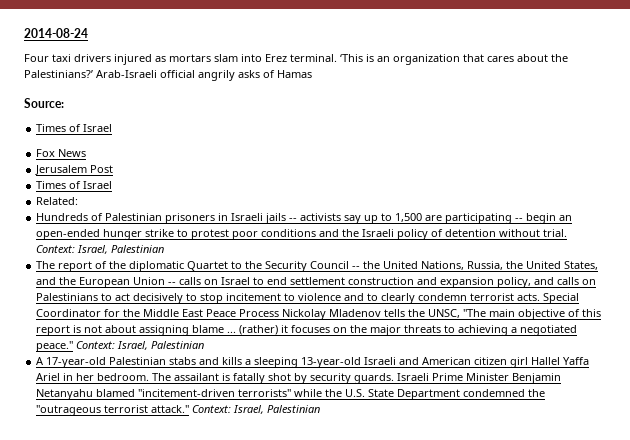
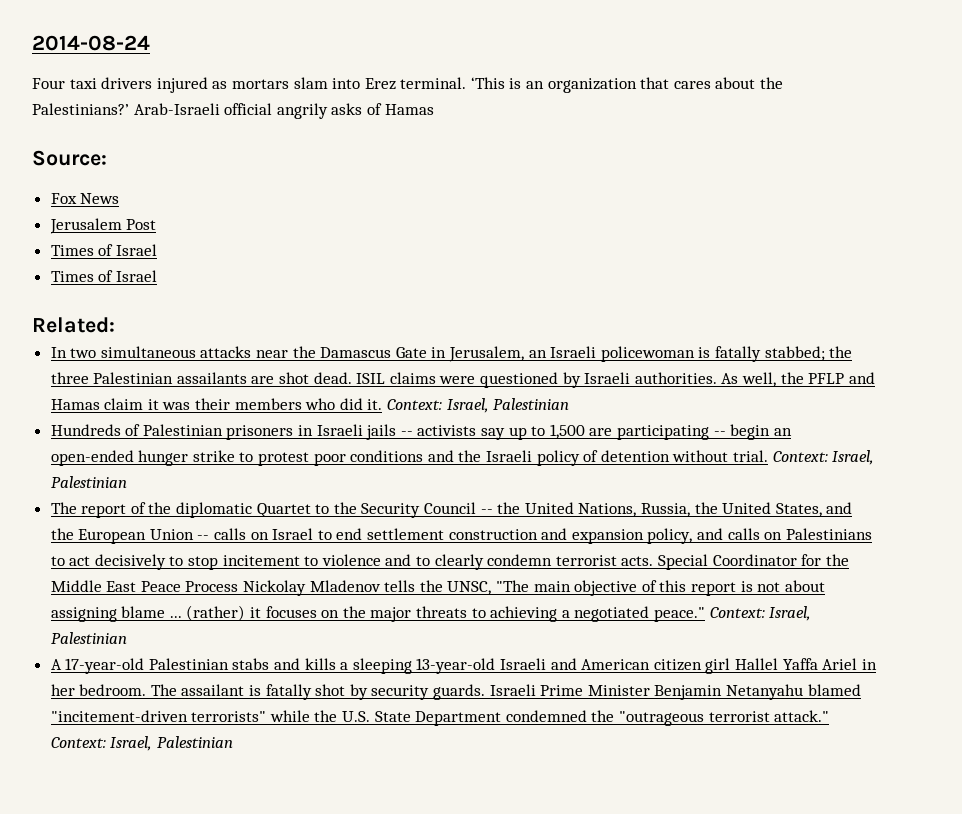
[36,124,113,132] // Times of Israel -> (107, 158) none
[36,197,79,205] Related: -> [50,270,157,282] [32,317,115,333] [50,346,853,362] [50,372,875,388] [50,398,570,413] Times of Israel // Related: // In two simultaneous attacks near the Damascus Gate in Jerusalem, an Israeli policewoman is fatally stabbed; the three Palestinian assailants are shot dead. ISIL claims were questioned by Israeli authorities. As well, the PFLP and Hamas claim it was their members who did it. Context: Israel, Palestinian

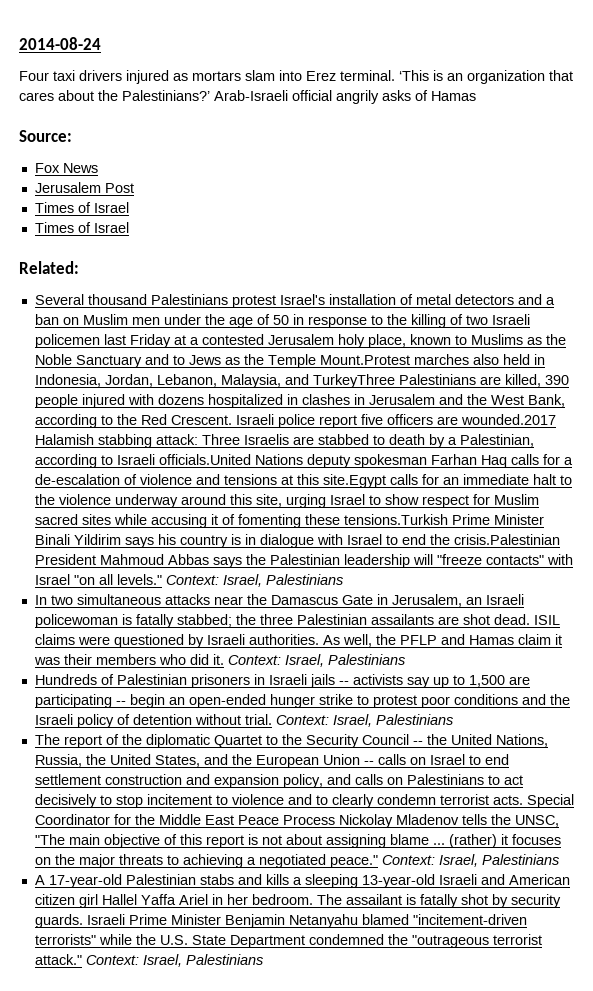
(115, 325) none -> [34,294,555,308] [34,314,530,328] [34,334,566,348] [34,354,545,368] [34,374,569,388] [34,394,565,408] [34,414,556,428] [34,434,534,448] [34,454,573,468] [34,474,572,488] [34,494,539,508] [34,514,544,528] [34,534,560,548] [34,554,573,568] [34,574,343,587] // Several thousand Palestinians protest Israel's installation of metal detectors and a ban on Muslim men under the age of 50 in response to the killing of two Israeli policemen last Friday at a contested Jerusalem holy place, known to Muslims as the Noble Sanctuary and to Jews as the Temple Mount.Protest marches also held in Indonesia, Jordan, Lebanon, Malaysia, and TurkeyThree Palestinians are killed, 390 people injured with dozens hospitalized in clashes in Jerusalem and the West Bank, according to the Red Crescent. Israeli police report five officers are wounded.2017 Halamish stabbing attack: Three Israelis are stabbed to death by a Palestinian, according to Israeli officials.United Nations deputy spokesman Farhan Haq calls for a de-escalation of violence and tensions at this site.Egypt calls for an immediate halt to the violence underway around this site, urging Israel to show respect for Muslim sacred sites while accusing it of fomenting these tensions.Turkish Prime Minister Binali Yildirim says his country is in dialogue with Israel to end the crisis.Palestinian President Mahmoud Abbas says the Palestinian leadership will "freeze contacts" with Israel "on all levels." Context: Israel, Palestinians
[493,398,570,410] Palestinian -> [327,654,405,665] Palestinians
[50,476,127,488] Palestinian -> [375,714,453,725] Palestinians
[50,632,127,644] Palestinian -> [481,854,559,865] Palestinians
[156,736,233,748] Palestinian -> [185,954,263,965] Palestinians

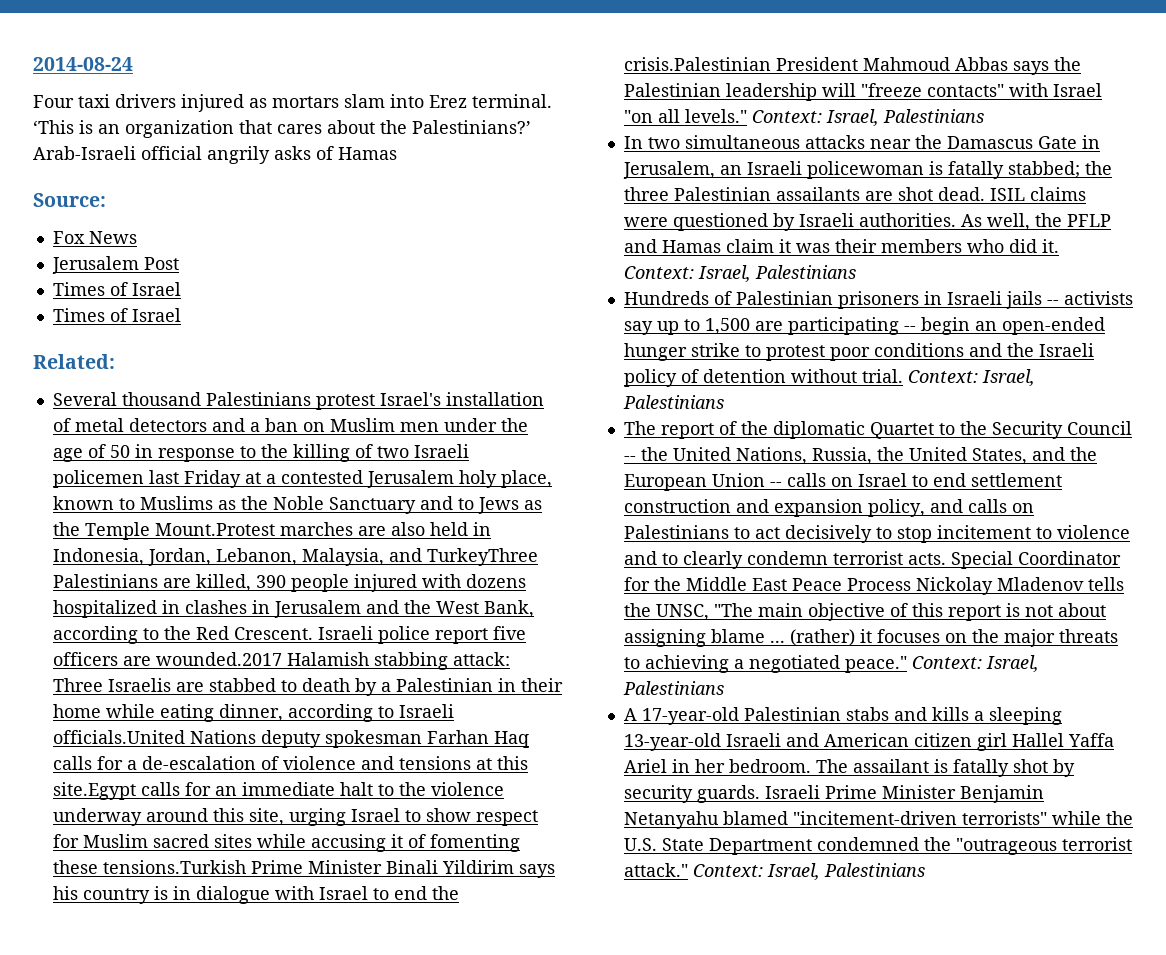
(469, 359) none -> [357,526,386,536] are
[459,434,534,447] Palestinian, -> [395,678,563,692] [52,704,283,722] Palestinian in their home while eating dinner,

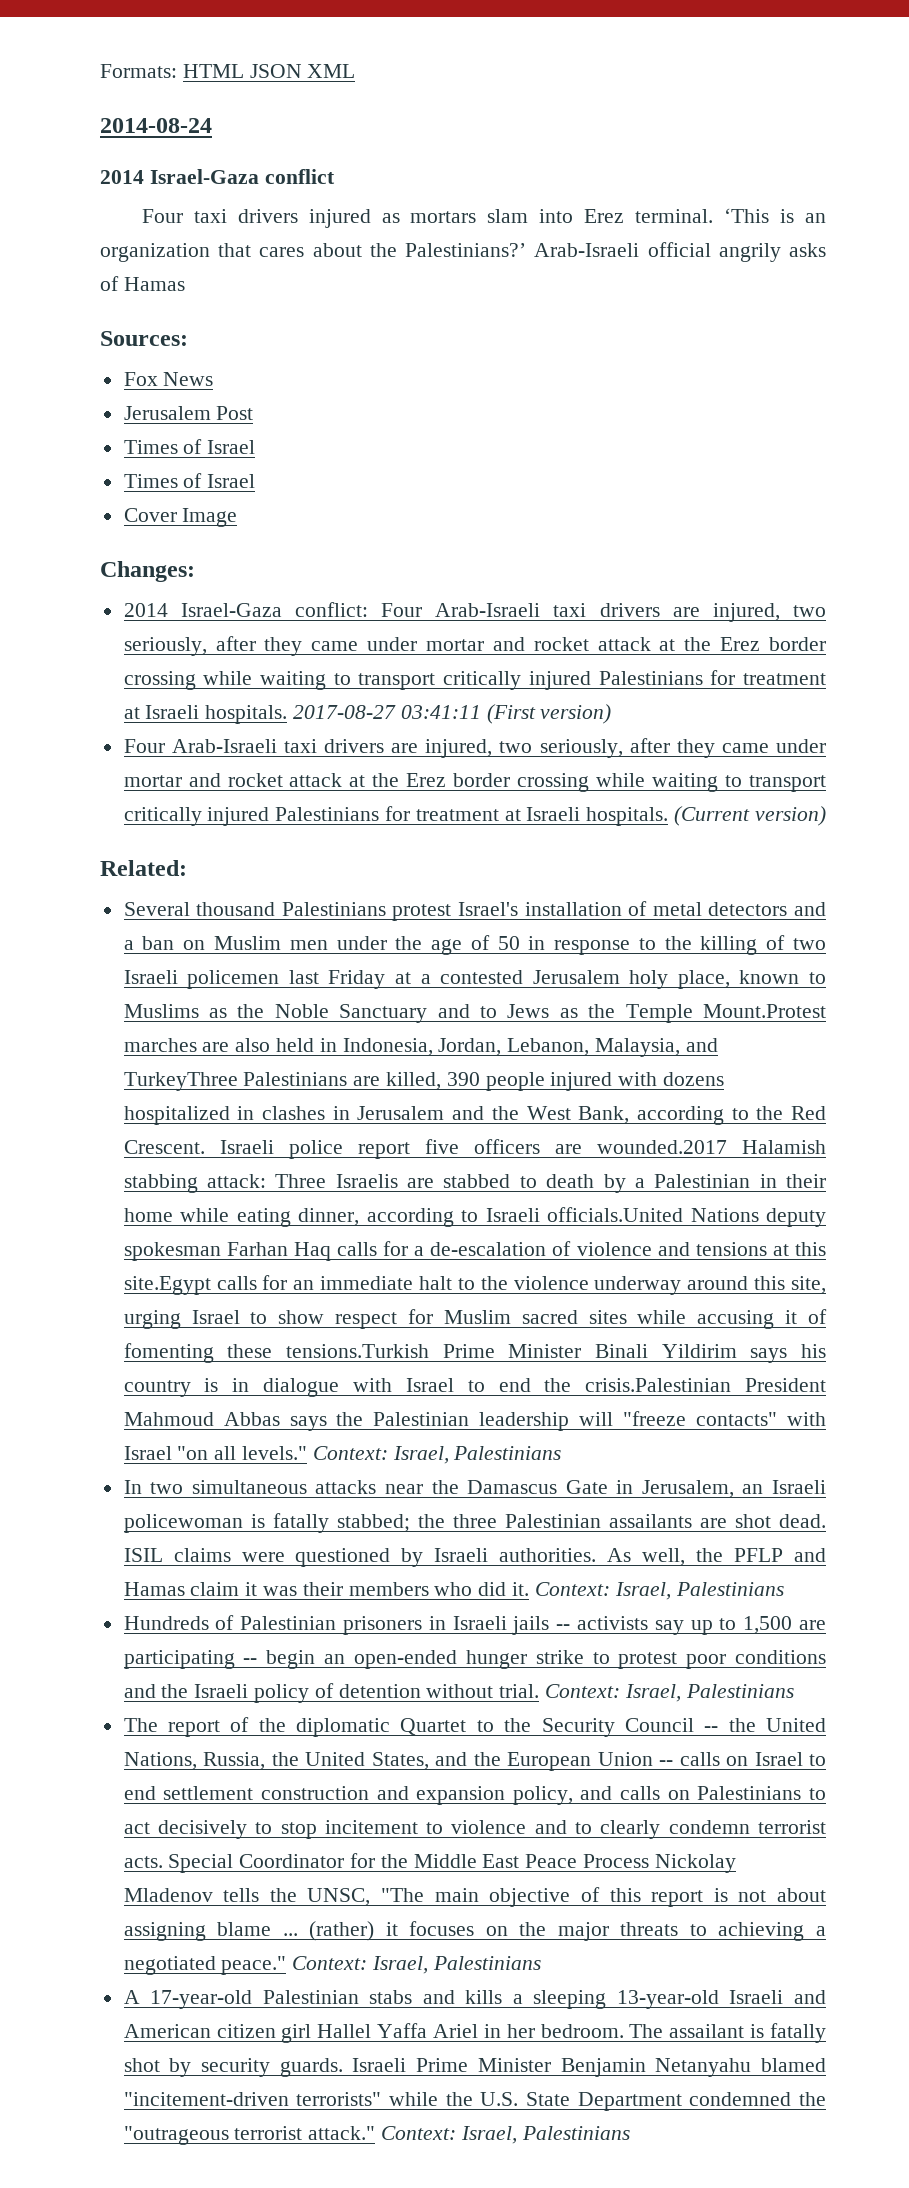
[33,57,133,71] 2014-08-24 -> [100,64,356,78] [100,118,212,133] [100,169,335,184] Formats: HTML JSON XML // 2014-08-24 // 2014 Israel-Gaza conflict
[33,193,106,207] Source: -> [100,331,188,346] Sources:
(181, 315) none -> [123,508,238,527] [100,561,195,582] [123,602,826,622] [123,636,826,656] [123,670,826,690] [123,704,612,724] [123,738,826,758] [123,773,826,792] [123,806,826,826] // Cover Image // Changes: // 2014 Israel-Gaza conflict: Four Arab-Israeli taxi drivers are injured, two seriously, after they came under mortar and rocket attack at the Erez border crossing while waiting to transport critically injured Palestinians for treatment at Israeli hospitals. 2017-08-27 03:41:11 (First version) // Four Arab-Israeli taxi drivers are injured, two seriously, after they came under mortar and rocket attack at the Erez border crossing while waiting to transport critically injured Palestinians for treatment at Israeli hospitals. (Current version)

